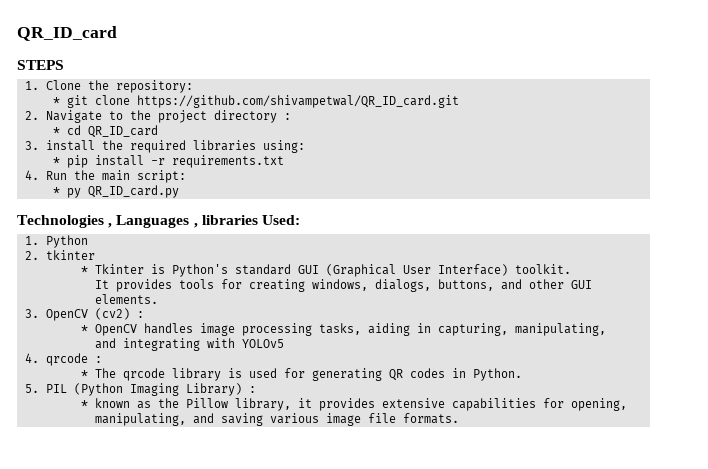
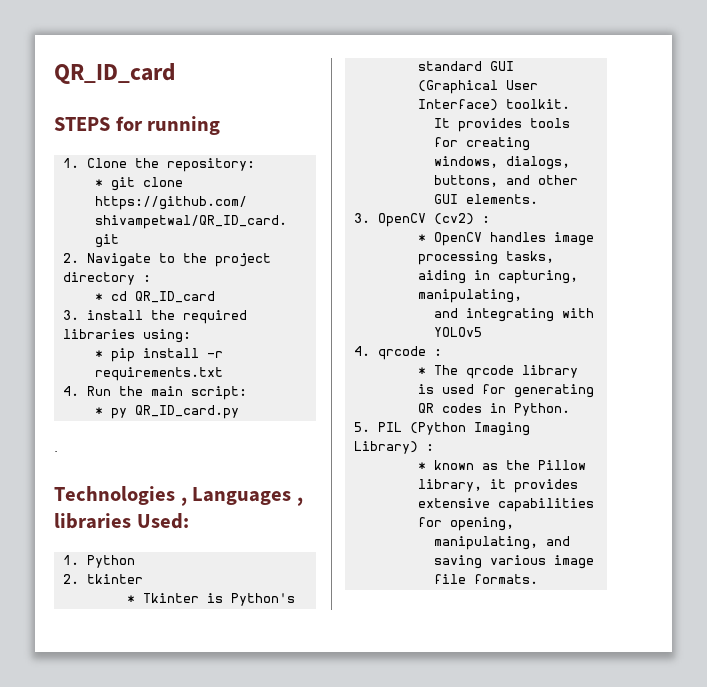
(64, 65) none -> [115,116,221,135] for running
(179, 191) none -> [54,451,58,452] // .

